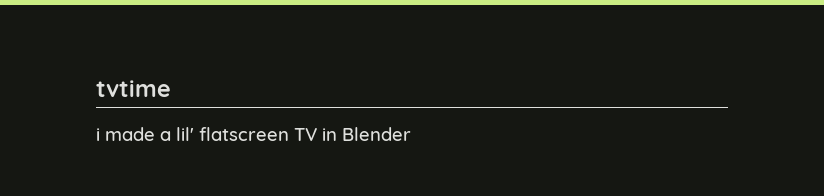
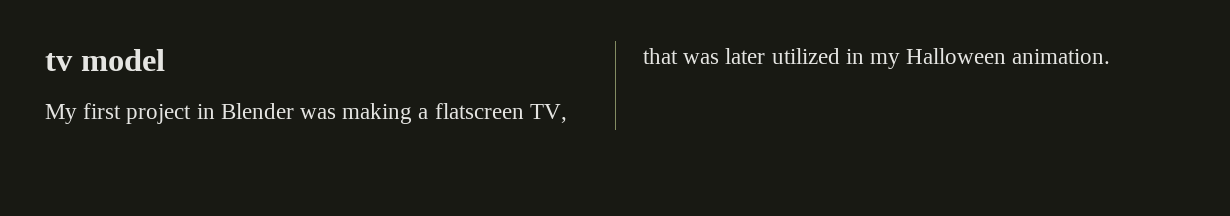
[96,80,171,97] [96,127,411,141] tvtime // i made a lil' flatscreen TV in Blender -> [45,49,165,71] [45,103,567,124] [643,48,1111,69] tv model // My first project in Blender was making a flatscreen TV, that was later utilized in my Halloween animation.

